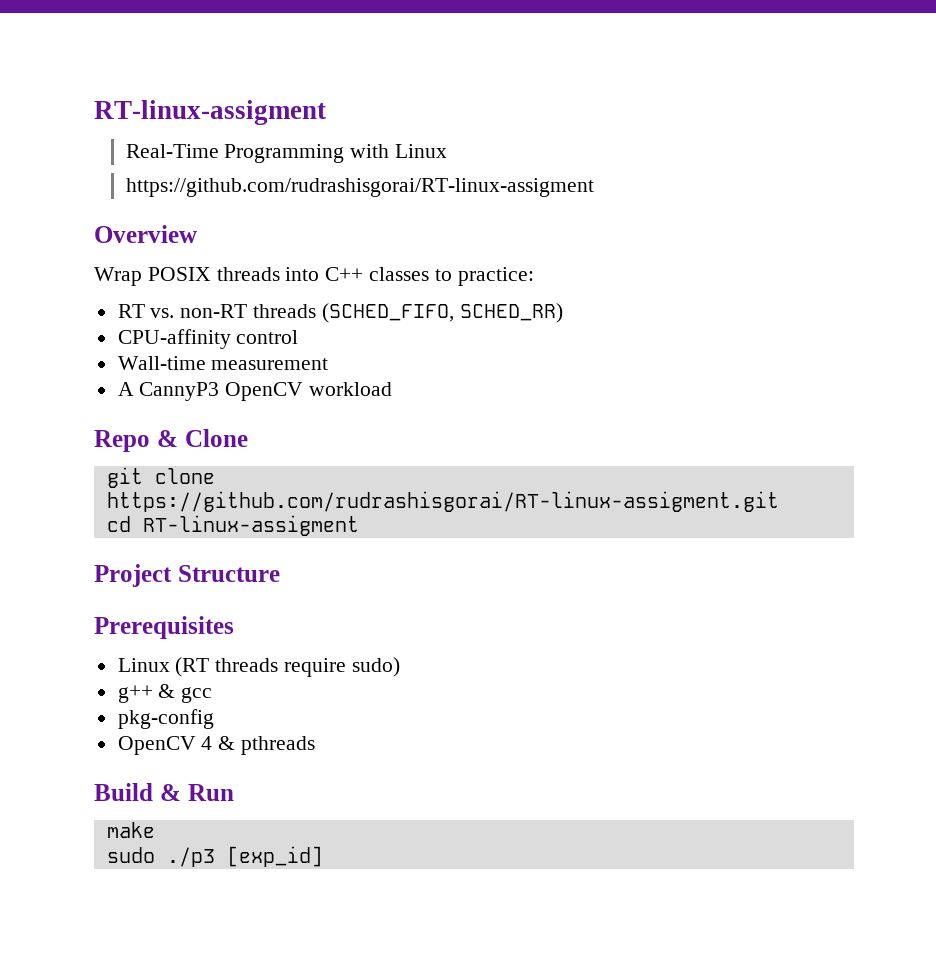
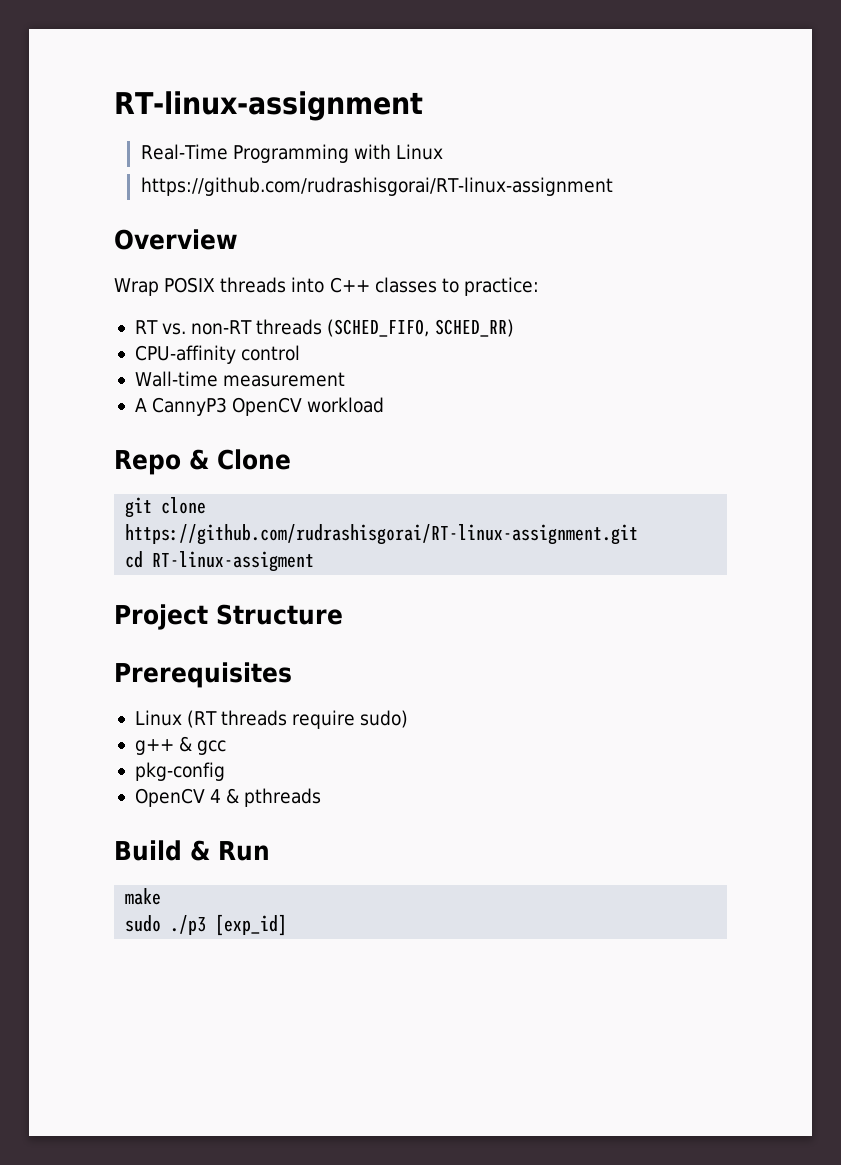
[94,100,326,125] RT-linux-assigment -> [114,91,423,121] RT-linux-assignment
[125,178,594,197] https://github.com/rudrashisgorai/RT-linux-assigment -> [140,177,613,196] https://github.com/rudrashisgorai/RT-linux-assignment
[106,491,779,512] https://github.com/rudrashisgorai/RT-linux-assigment.git -> [125,524,639,545] https://github.com/rudrashisgorai/RT-linux-assignment.git

